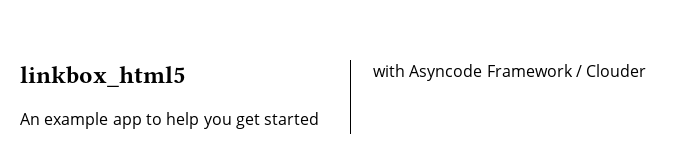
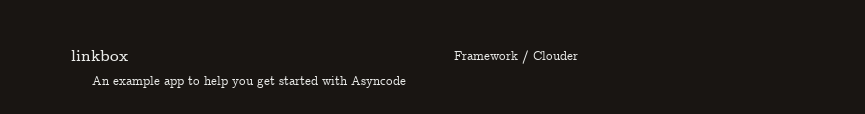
[20,66,186,87] linkbox_html5 -> [71,50,128,61] linkbox

